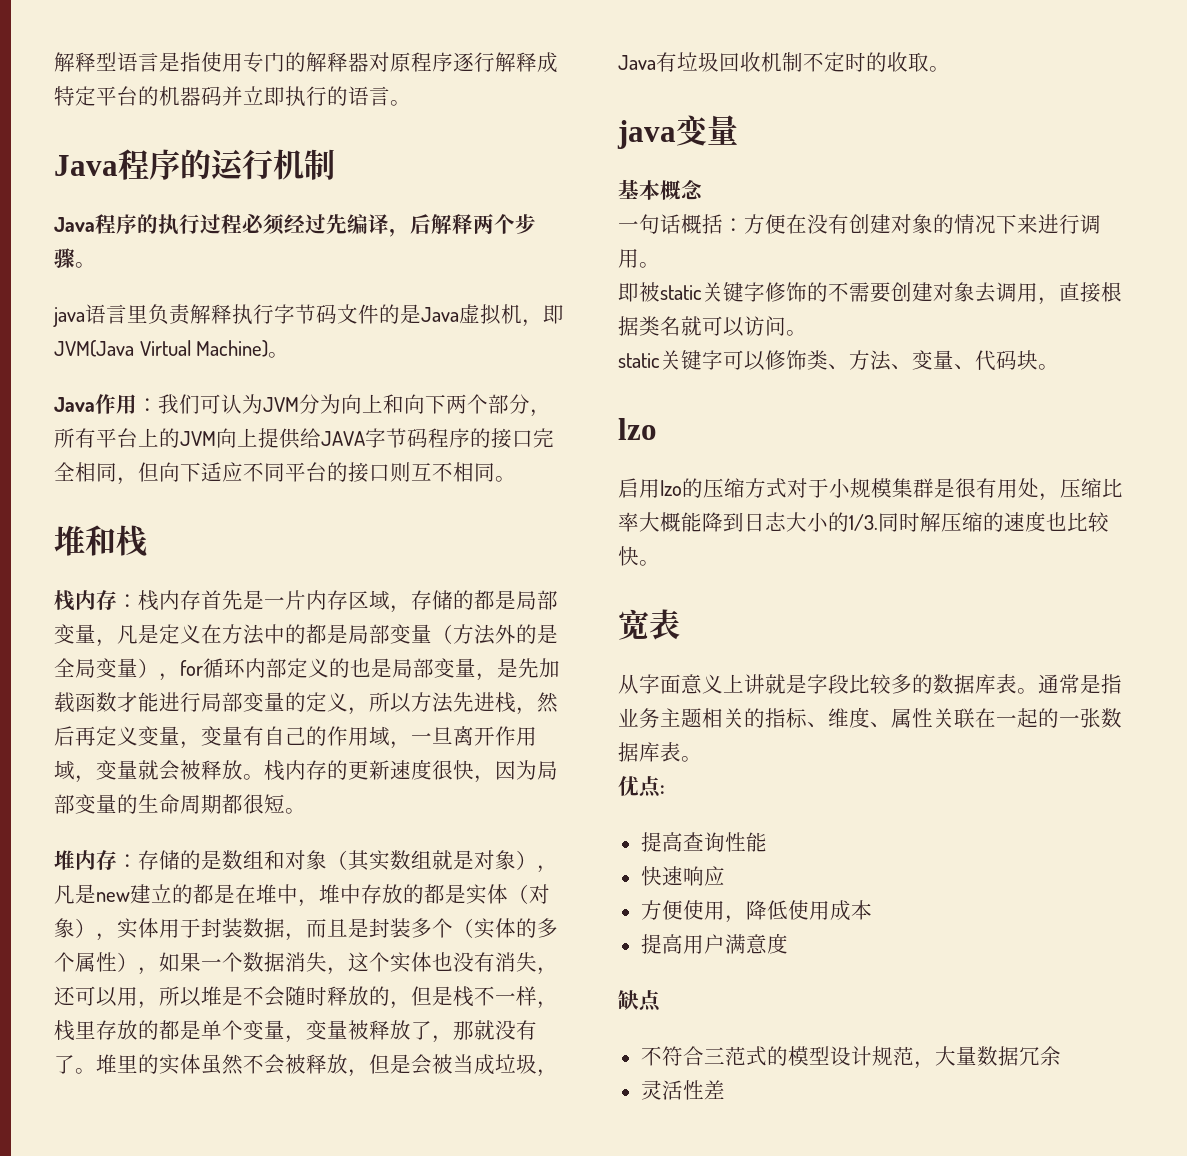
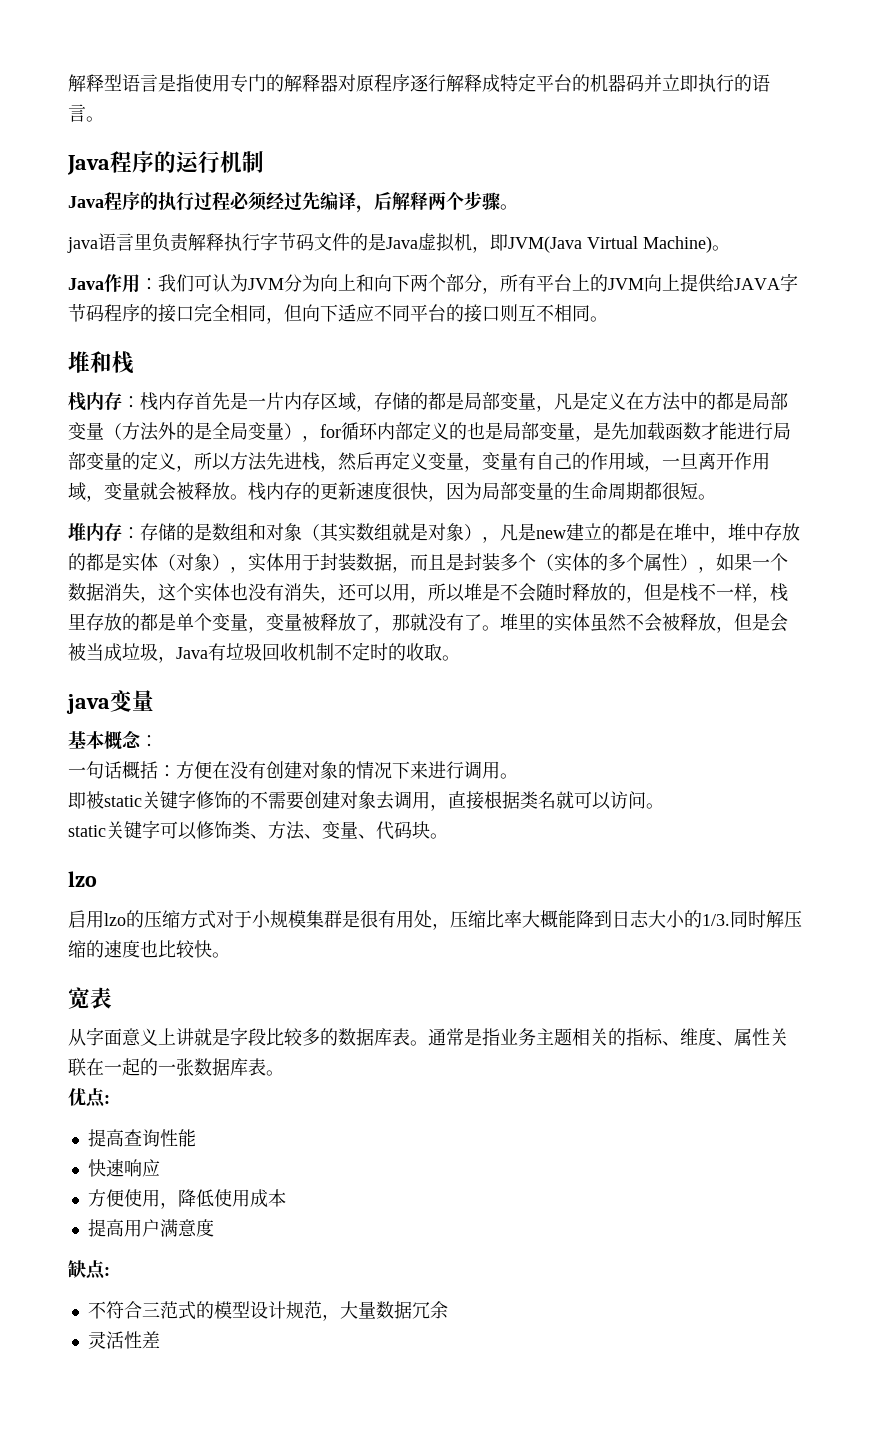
(703, 189) none -> [140,735,158,747] ：
(661, 1001) none -> [104,1267,110,1276] :

